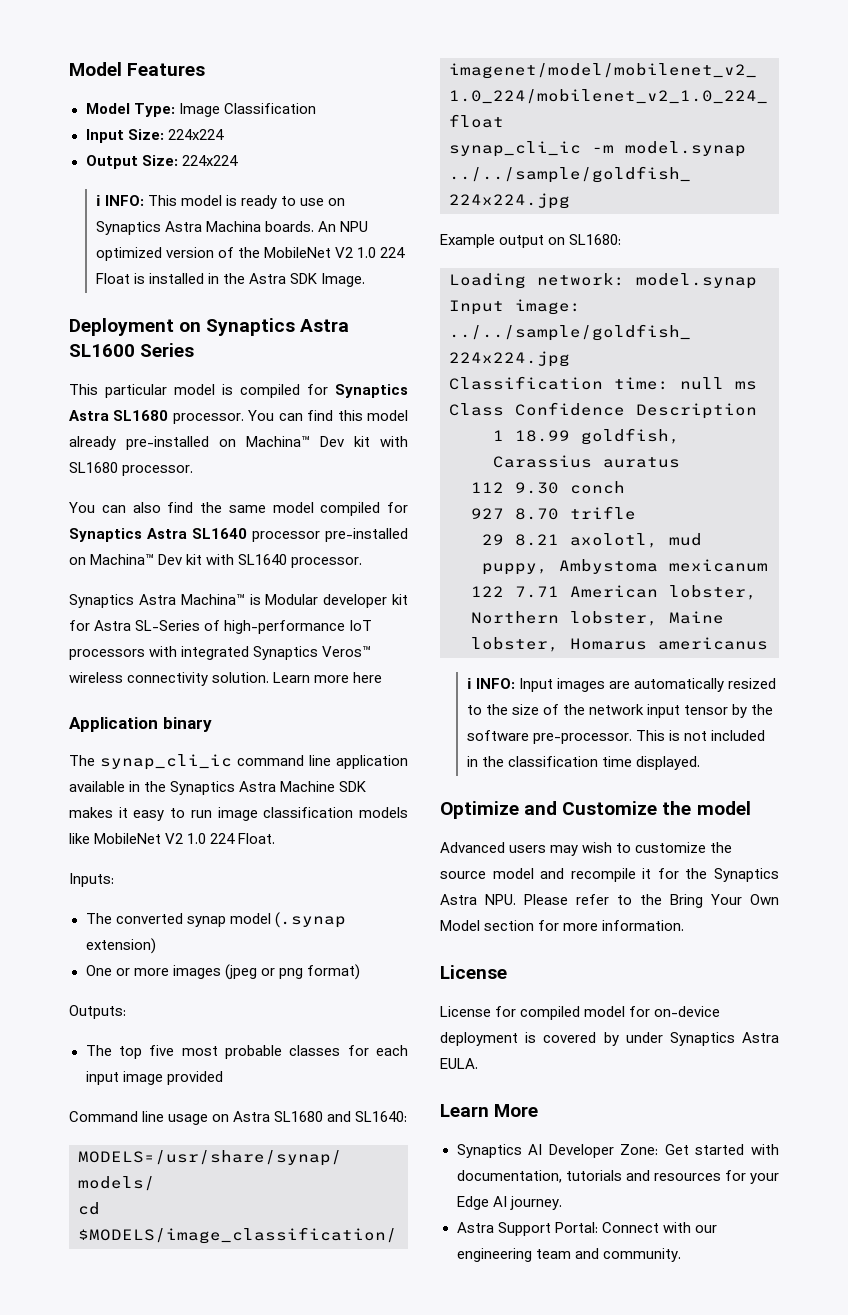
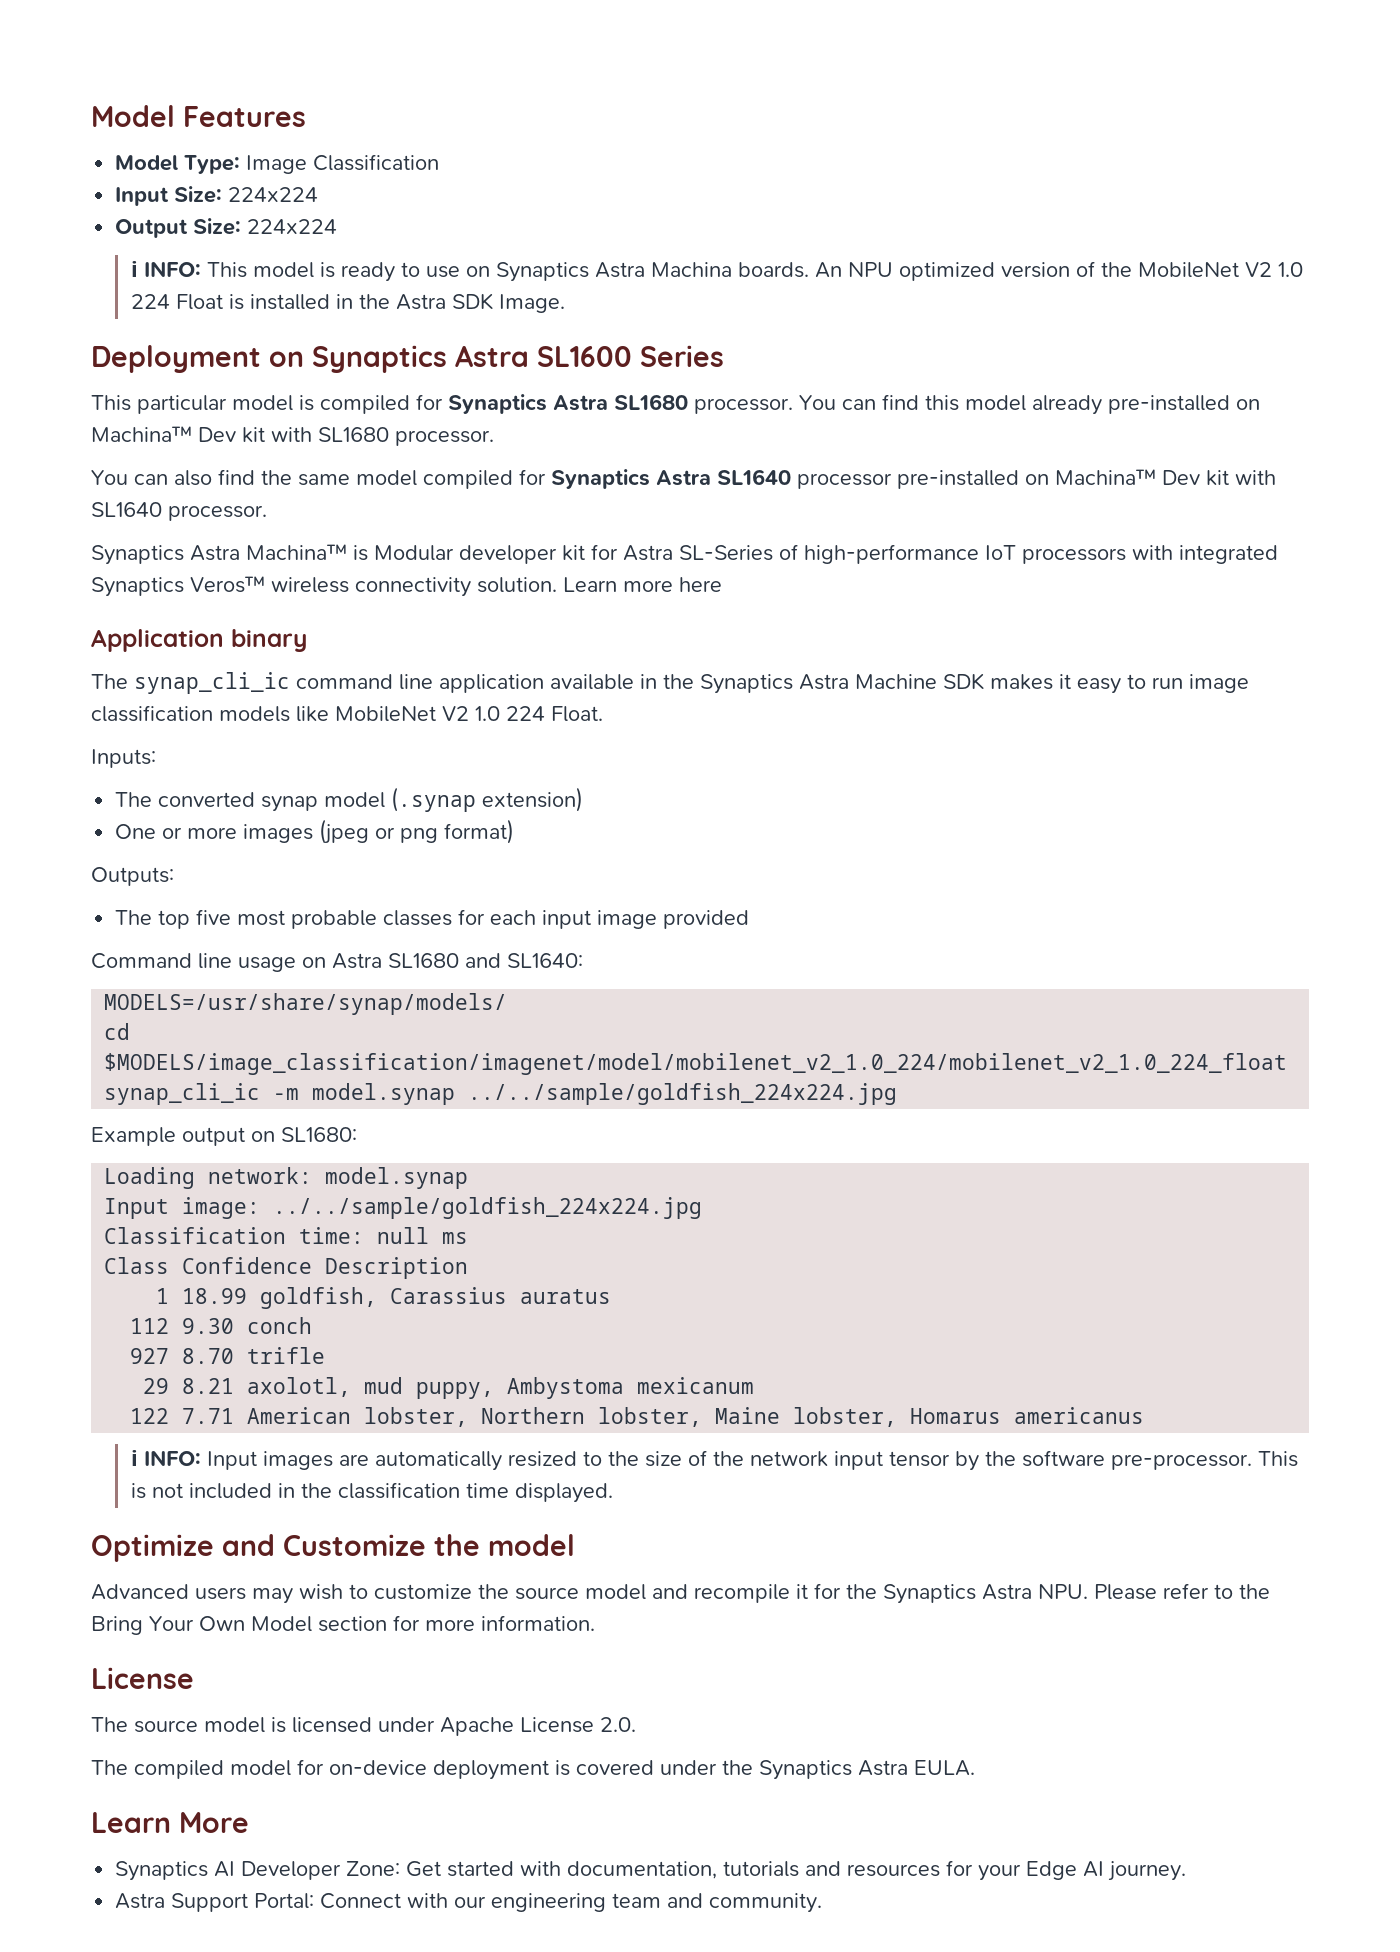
[440,1006,517,1017] License for -> [91,1717,636,1736] [91,1760,128,1775] The source model is licensed under Apache License 2.0. // The
[603,1032,663,1046] by under -> [660,1760,753,1775] under the

